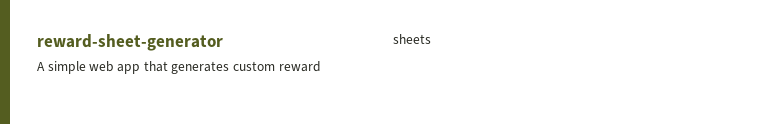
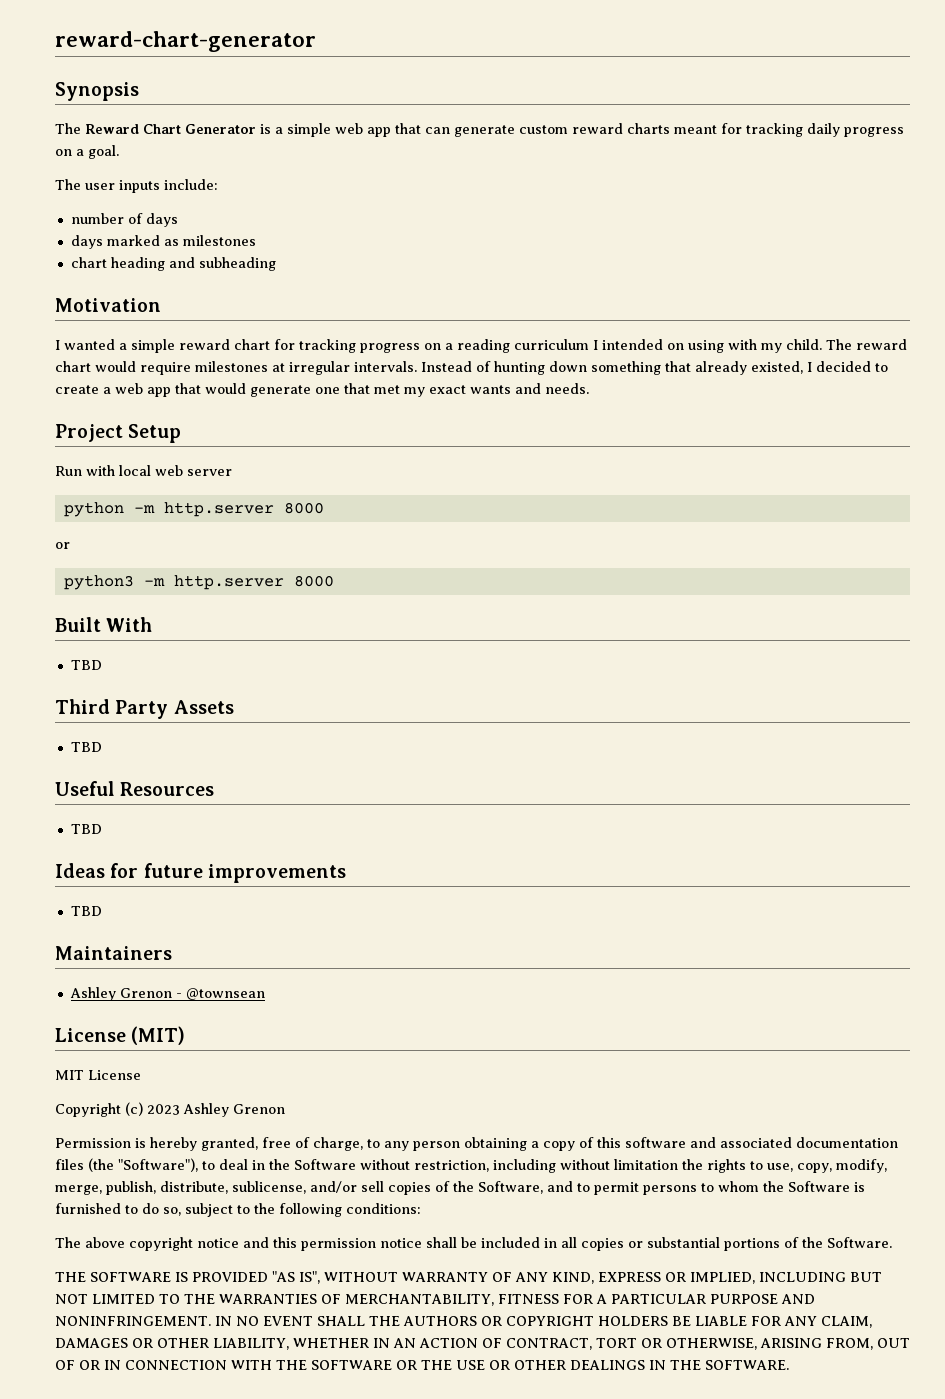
[37,34,223,51] [37,61,321,74] [393,34,431,44] reward-sheet-generator // A simple web app that generates custom reward sheets -> [55,31,316,52] [55,82,139,101] [55,123,904,137] [55,145,119,159] [55,179,218,193] [70,213,178,227] [70,235,256,249] [70,257,276,271] [55,298,161,312] [55,339,907,353] [55,361,888,375] [55,383,589,397] [55,424,182,443] [55,465,232,476] [63,502,324,517] [55,542,70,549] [63,575,334,590] [55,617,153,632] [70,660,102,670] [55,699,234,719] [70,742,102,752] [55,781,215,796] [70,824,102,834] [55,863,346,883] [70,906,102,916] [55,946,172,960] [69,987,265,1001] [55,1026,186,1045] [55,1070,141,1080] [55,1102,285,1117] [55,1137,898,1151] [55,1158,887,1173] [55,1181,865,1195] [55,1203,421,1217] [55,1237,892,1251] [55,1271,882,1284] [55,1294,815,1306] [55,1316,872,1328] [55,1338,910,1350] [55,1360,789,1370] reward-chart-generator // Synopsis // The Reward Chart Generator is a simple web app that can generate custom reward charts meant for tracking daily progress on a goal. // The user inputs include: // number of days // days marked as milestones // chart heading and subheading // Motivation // I wanted a simple reward chart for tracking progress on a reading curriculum I intended on using with my child. The reward chart would require milestones at irregular intervals. Instead of hunting down something that already existed, I decided to create a web app that would generate one that met my exact wants and needs. // Project Setup // Run with local web server // python -m http.server 8000 // or // python3 -m http.server 8000 // Built With // TBD // Third Party Assets // TBD // Useful Resources // TBD // Ideas for future improvements // TBD // Maintainers // Ashley Grenon - @townsean // License (MIT) // MIT License // Copyright (c) 2023 Ashley Grenon // Permission is hereby granted, free of charge, to any person obtaining a copy of this software and associated documentation files (the "Software"), to deal in the Software without restriction, including without limitation the rights to use, copy, modify, merge, publish, distribute, sublicense, and/or sell copies of the Software, and to permit persons to whom the Software is furnished to do so, subject to the following conditions: // The above copyright notice and this permission notice shall be included in all copies or substantial portions of the Software. // THE SOFTWARE IS PROVIDED "AS IS", WITHOUT WARRANTY OF ANY KIND, EXPRESS OR IMPLIED, INCLUDING BUT NOT LIMITED TO THE WARRANTIES OF MERCHANTABILITY, FITNESS FOR A PARTICULAR PURPOSE AND NONINFRINGEMENT. IN NO EVENT SHALL THE AUTHORS OR COPYRIGHT HOLDERS BE LIABLE FOR ANY CLAIM, DAMAGES OR OTHER LIABILITY, WHETHER IN AN ACTION OF CONTRACT, TORT OR OTHERWISE, ARISING FROM, OUT OF OR IN CONNECTION WITH THE SOFTWARE OR THE USE OR OTHER DEALINGS IN THE SOFTWARE.

